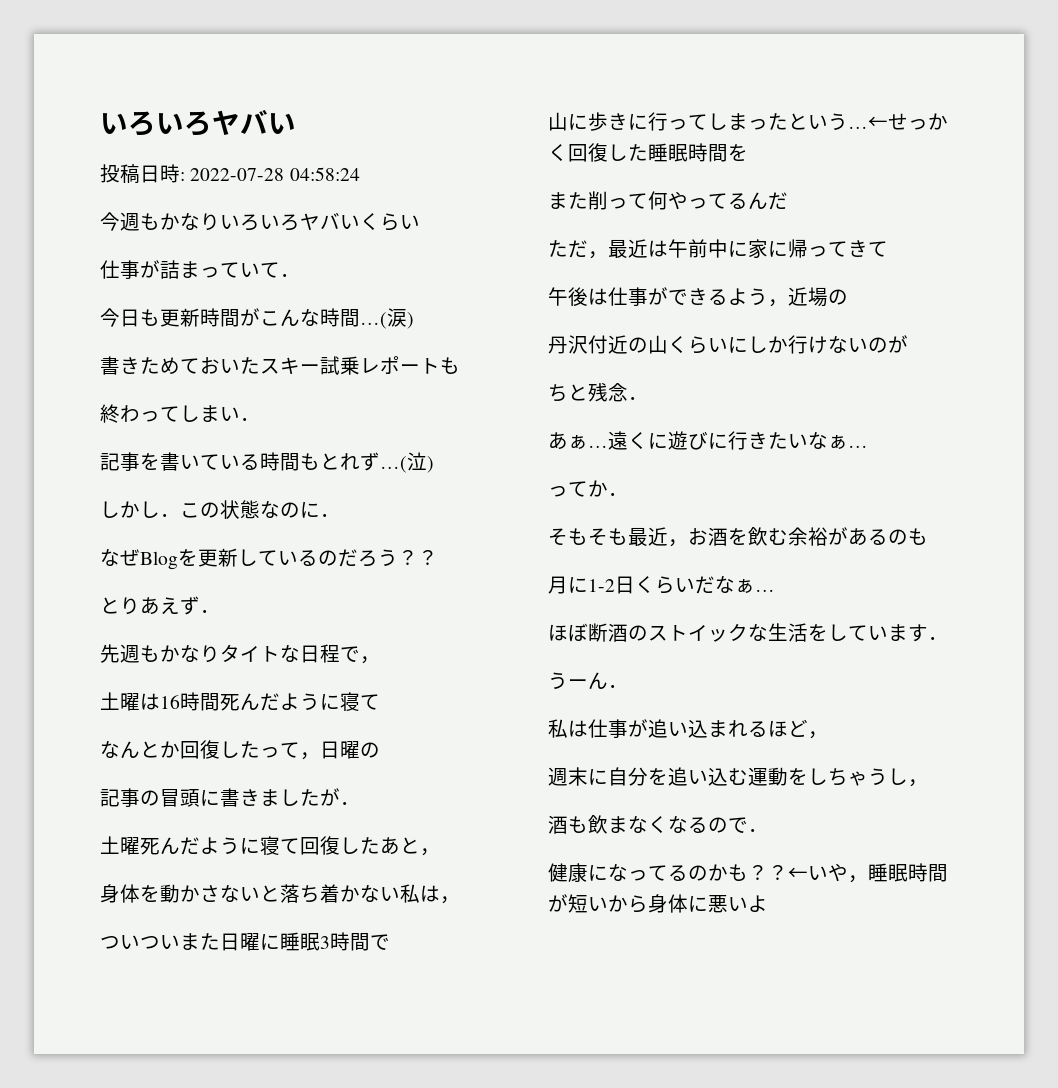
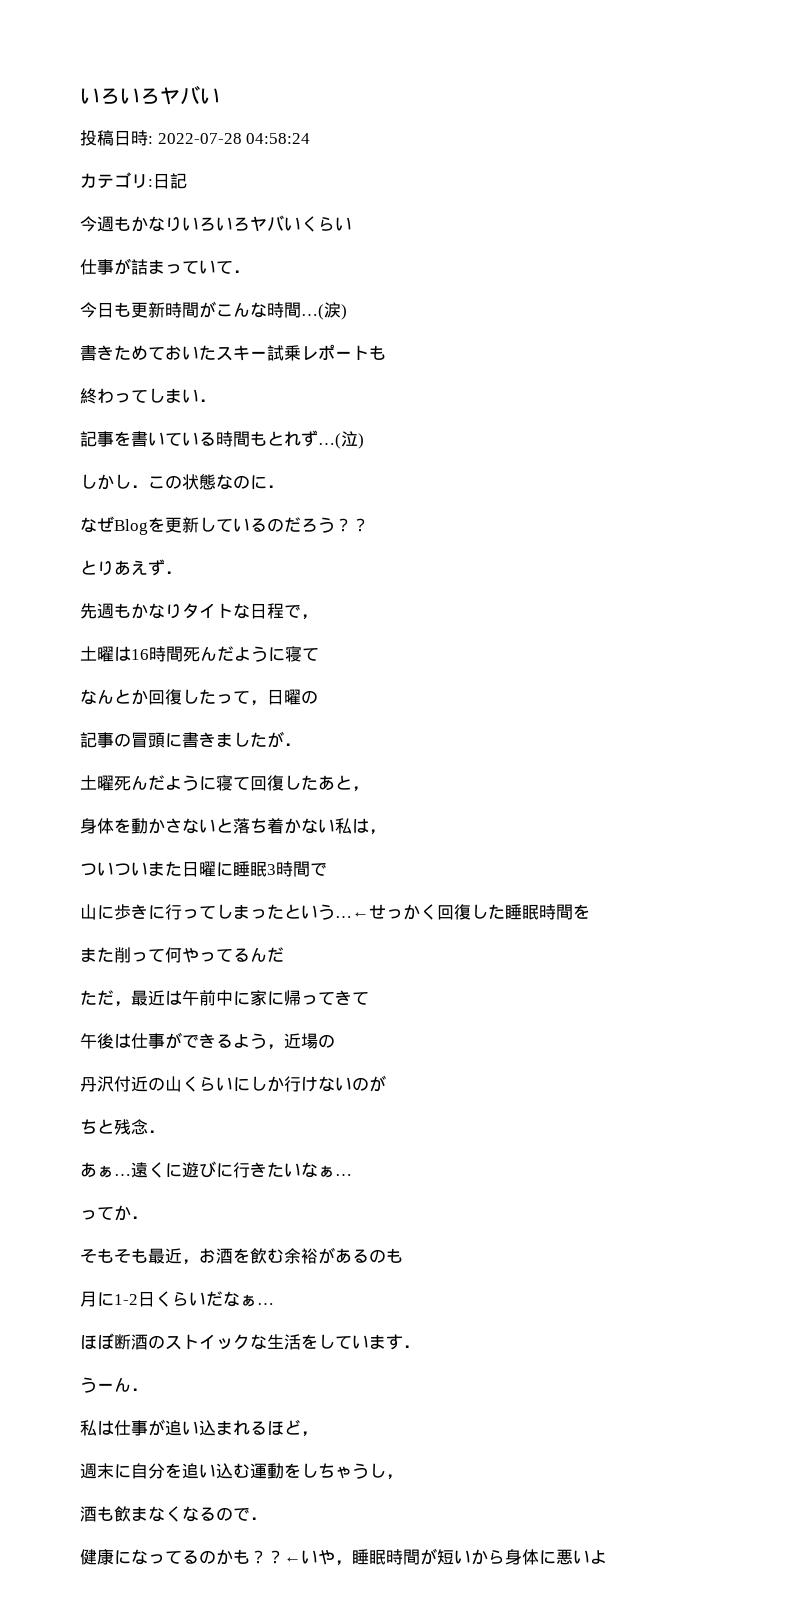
(360, 174) none -> [80,172,187,189] // カテゴリ:日記

